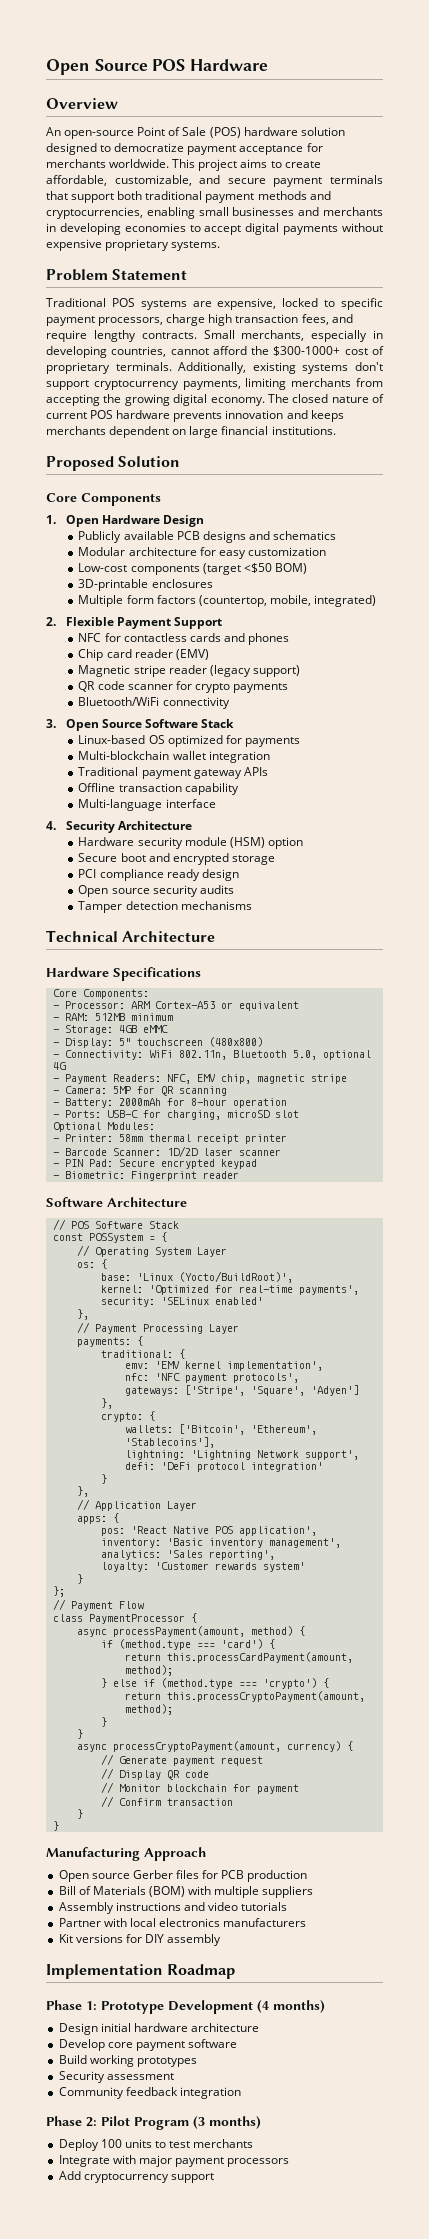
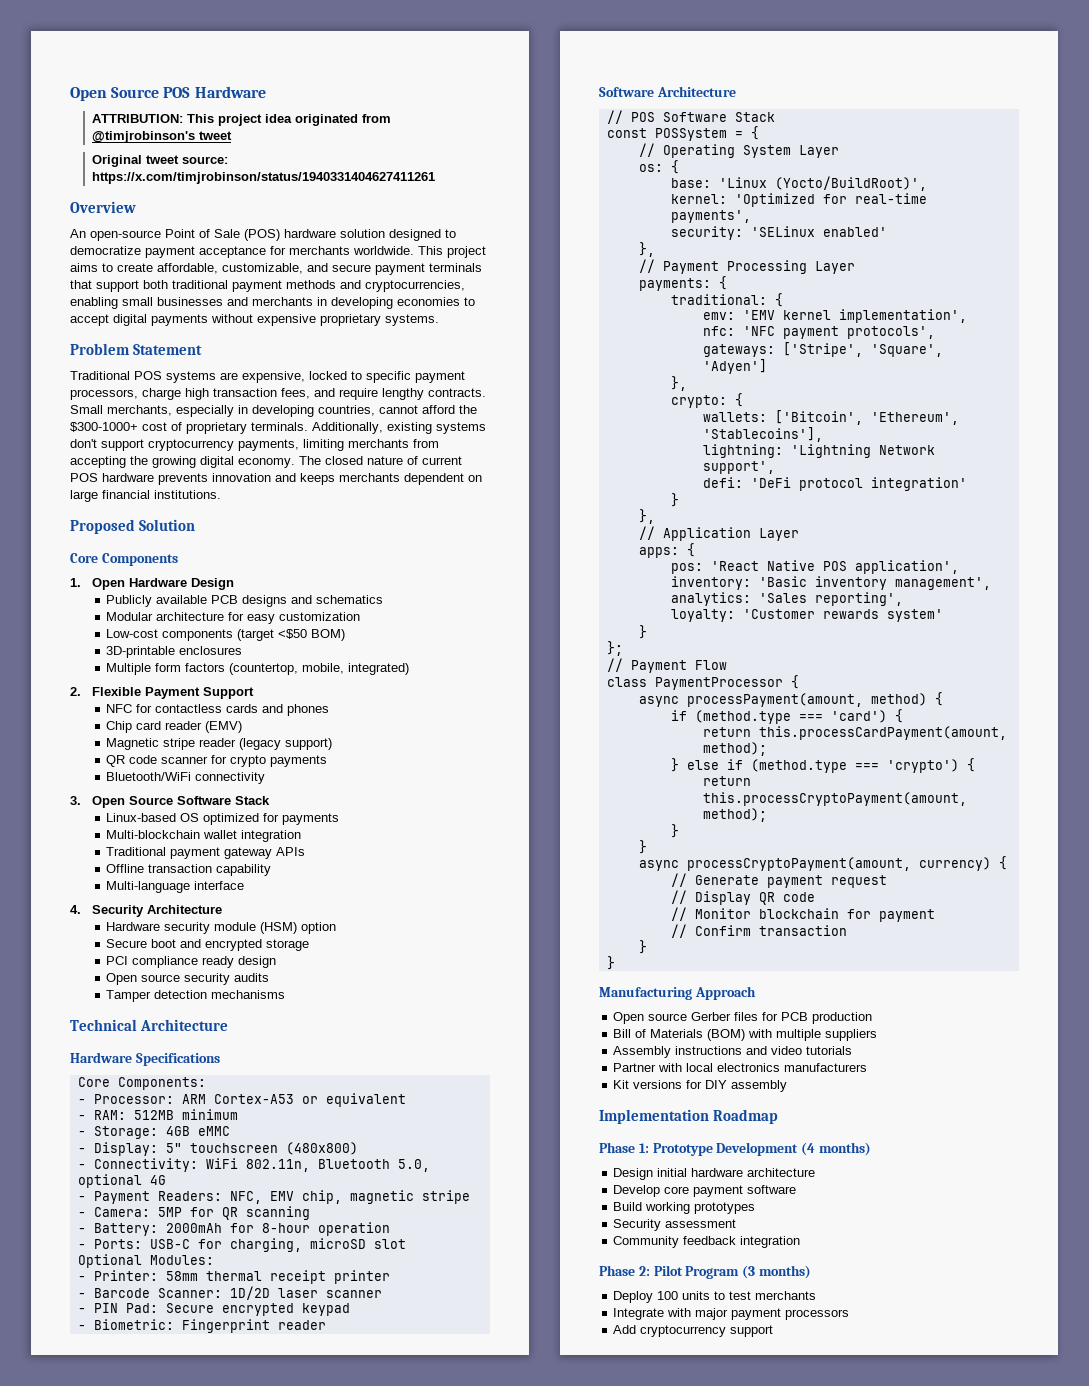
(269, 65) none -> [91,114,391,126] [91,131,232,143] [91,155,228,167] [91,172,435,184] // ATTRIBUTION: This project idea originated from @timjrobinson's tweet // Original tweet source: https://x.com/timjrobinson/status/1940331404627411261

